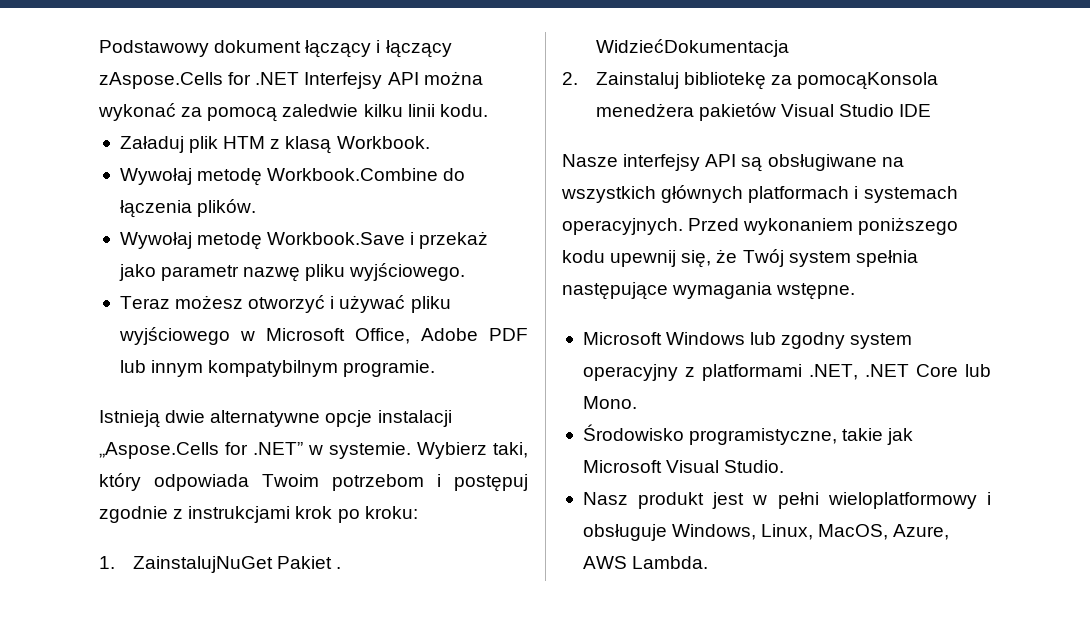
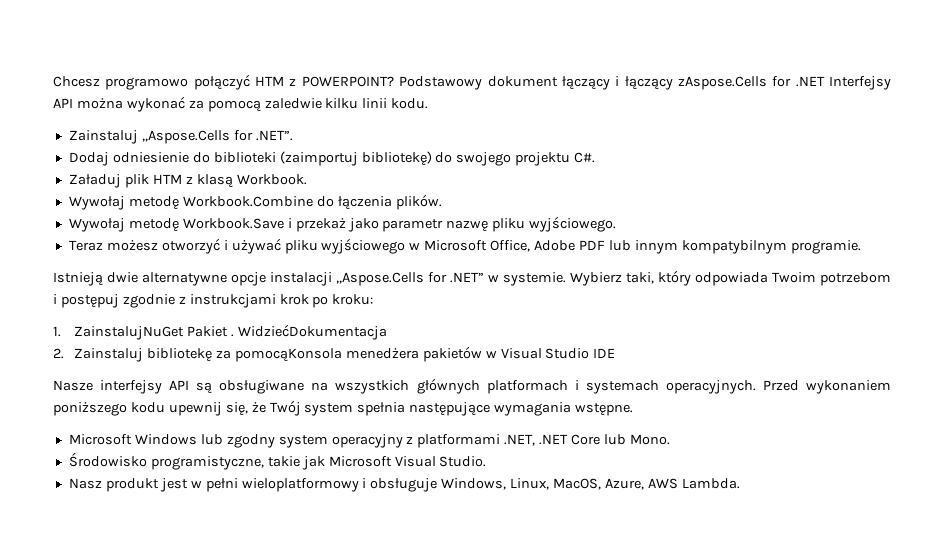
(99, 48) none -> [53,74,394,90] Chcesz programowo połączyć HTM z POWERPOINT?
(488, 110) none -> [68,130,293,144] [68,151,596,166] // Zainstaluj „Aspose.Cells for .NET”. // Dodaj odniesienie do biblioteki (zaimportuj bibliotekę) do swojego projektu C#.
(776, 112) none -> [485,351,497,358] w

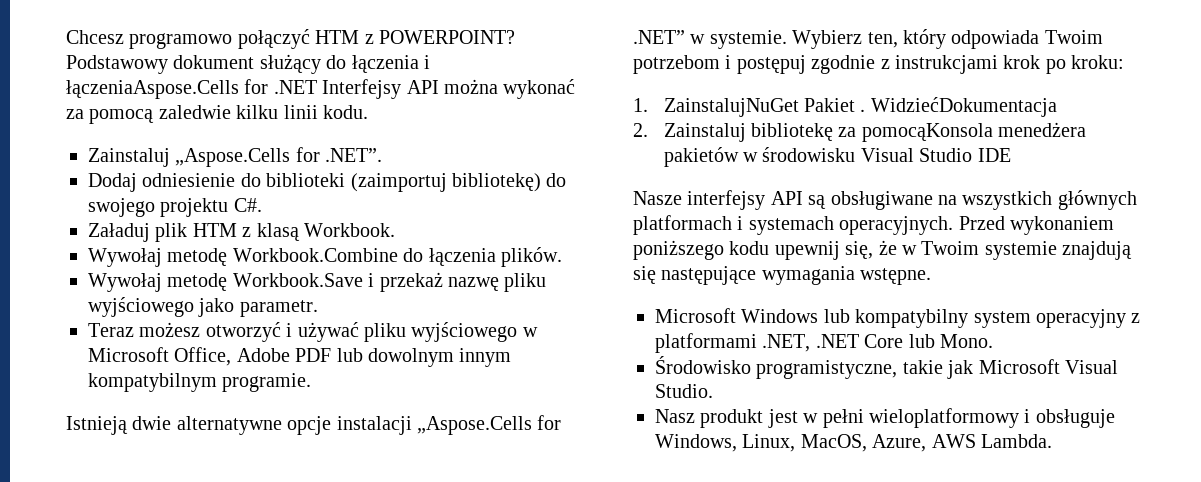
[561,76,767,90] łączący i łączący zAspose.Cells -> [259,54,430,74] [66,80,239,99] służący do łączenia i łączeniaAspose.Cells
[347,216,617,232] jako parametr nazwę pliku wyjściowego. -> [447,273,547,292] [88,297,318,317] nazwę pliku wyjściowego jako parametr.
(631, 245) none -> [368,348,454,367] dowolnym
[626,272,654,284] taki, -> [867,32,898,48] ten,
(497, 354) none -> [762,147,856,162] środowisku
[269,400,406,416] Twój system spełnia -> [902,241,1133,260] [633,266,656,284] w Twoim systemie znajdują się
[226,434,275,448] zgodny -> [855,309,969,328] kompatybilny

